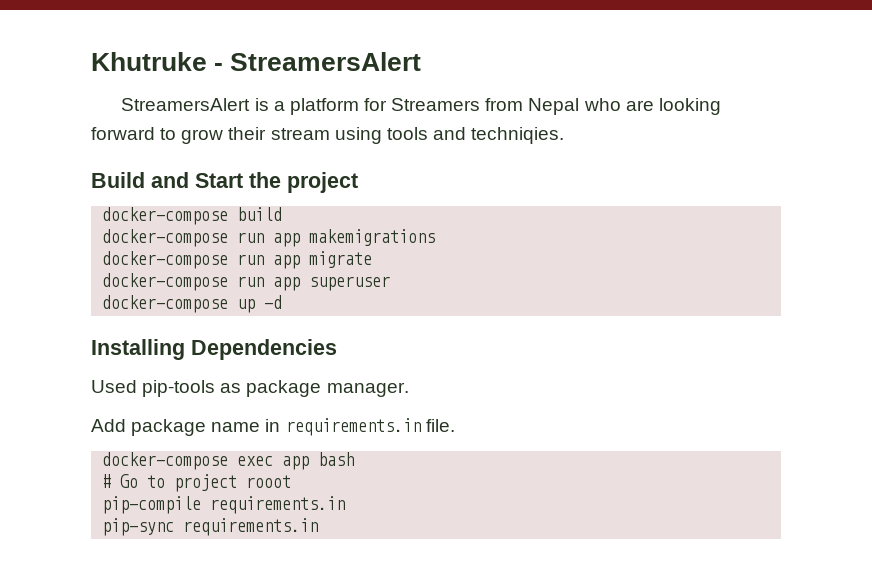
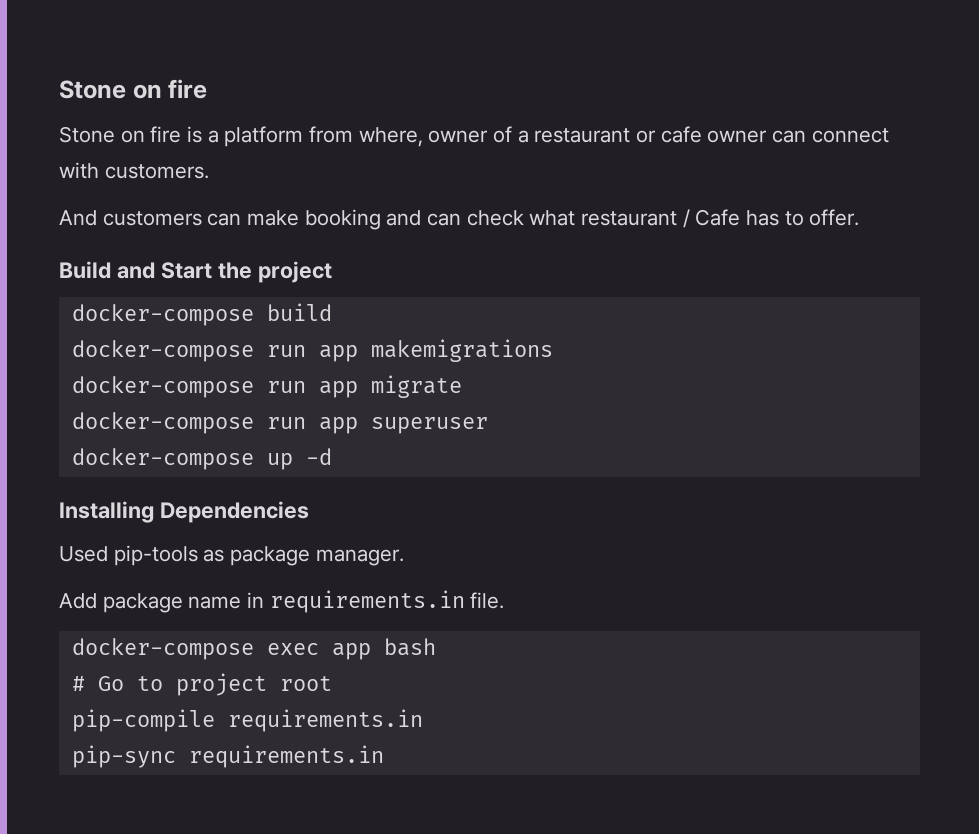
[91,52,422,71] [121,98,721,115] [91,127,565,144] Khutruke - StreamersAlert // StreamersAlert is a platform for Streamers from Nepal who are looking forward to grow their stream using tools and techniqies. -> [59,79,208,99] [59,126,889,147] [59,162,209,179] [59,209,860,230] Stone on fire // Stone on fire is a platform from where, owner of a restaurant or cafe owner can connect with customers. // And customers can make booking and can check what restaurant / Cafe has to offer.
[246,475,292,488] rooot -> [279,676,332,691] root

